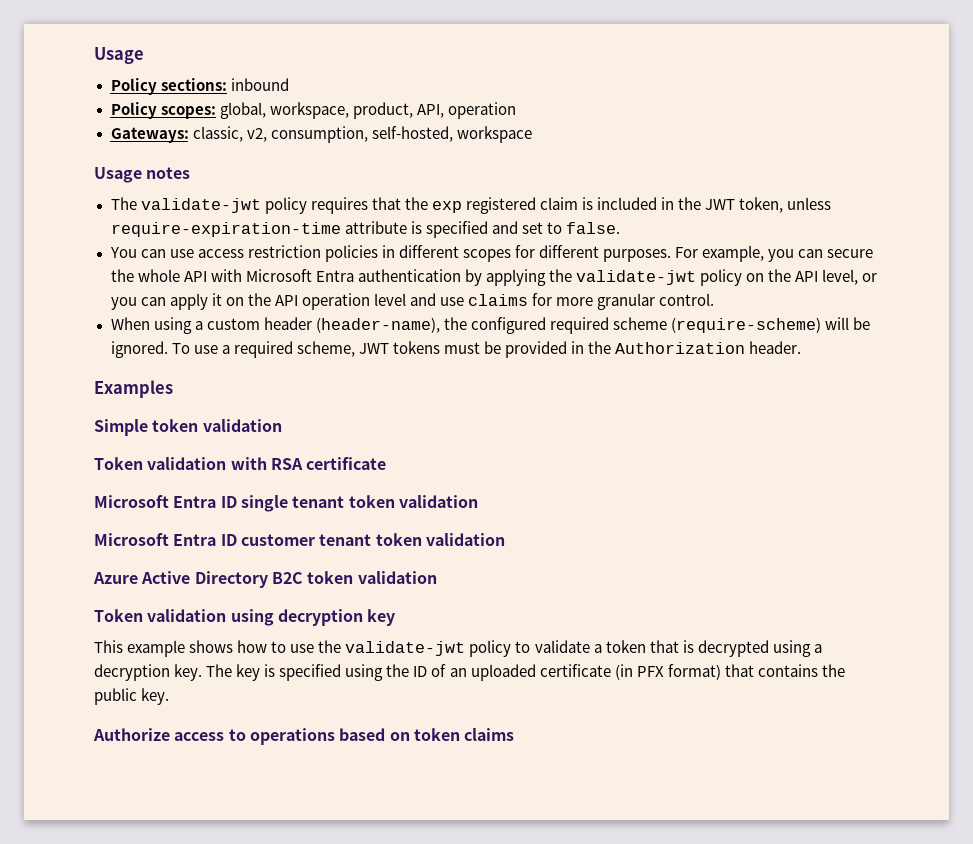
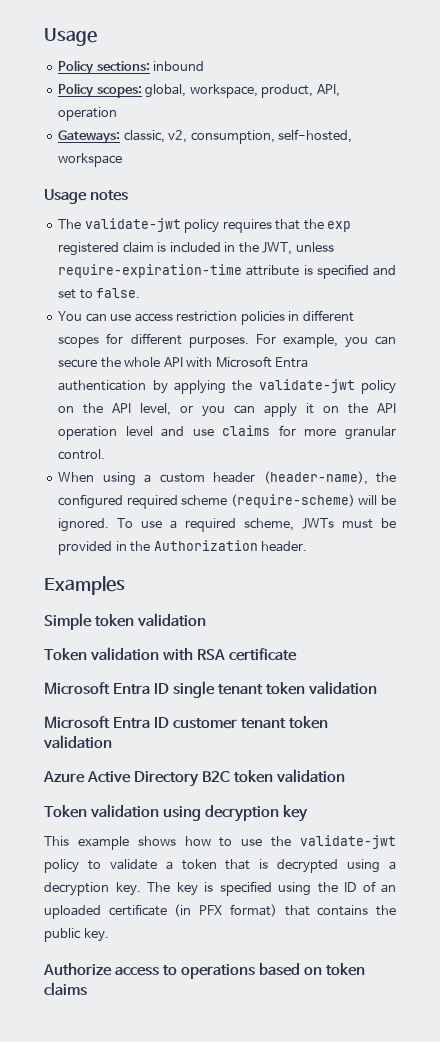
[705,197,784,213] JWT token, -> [262,242,293,255] JWT,
[358,341,440,354] JWT tokens -> [302,518,335,529] JWTs

